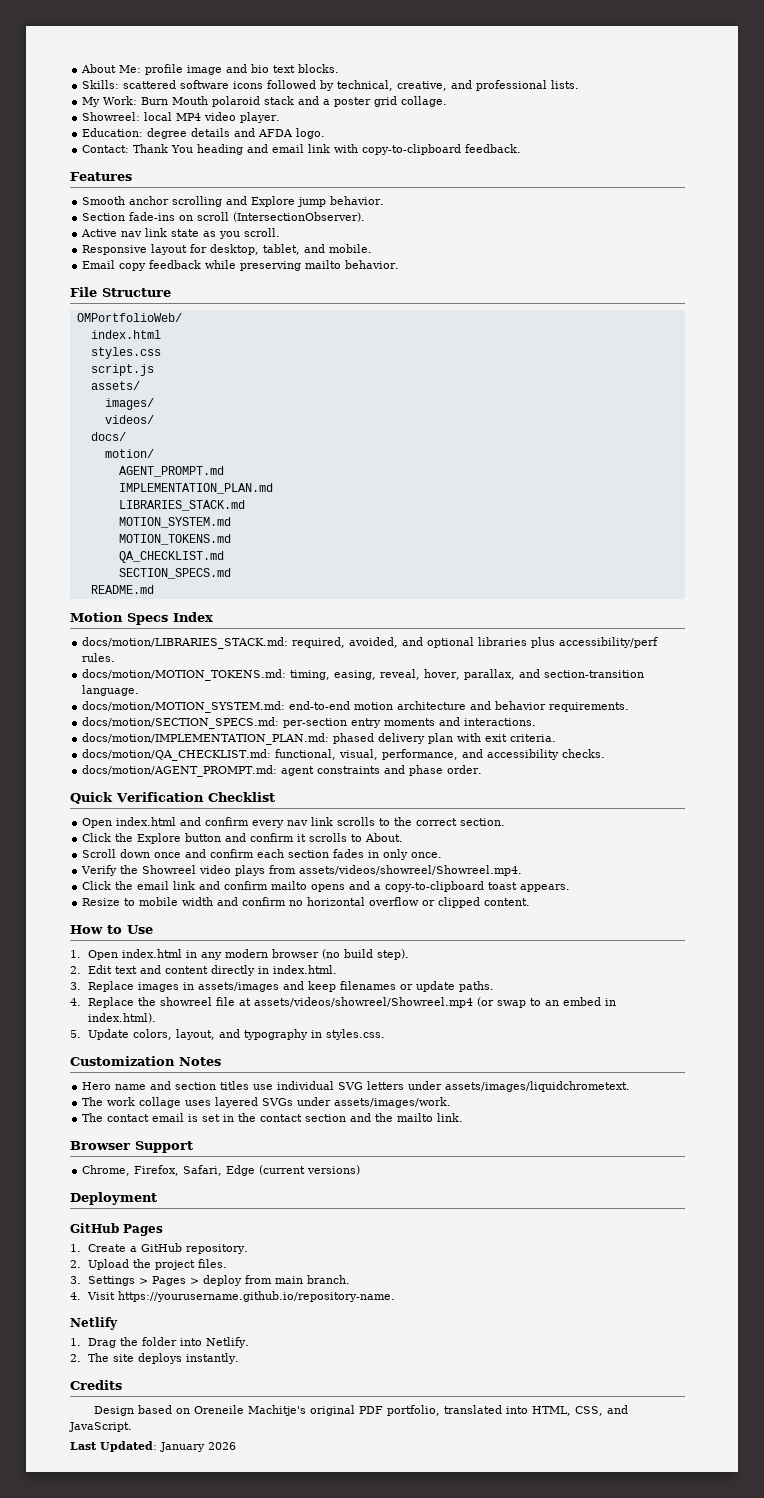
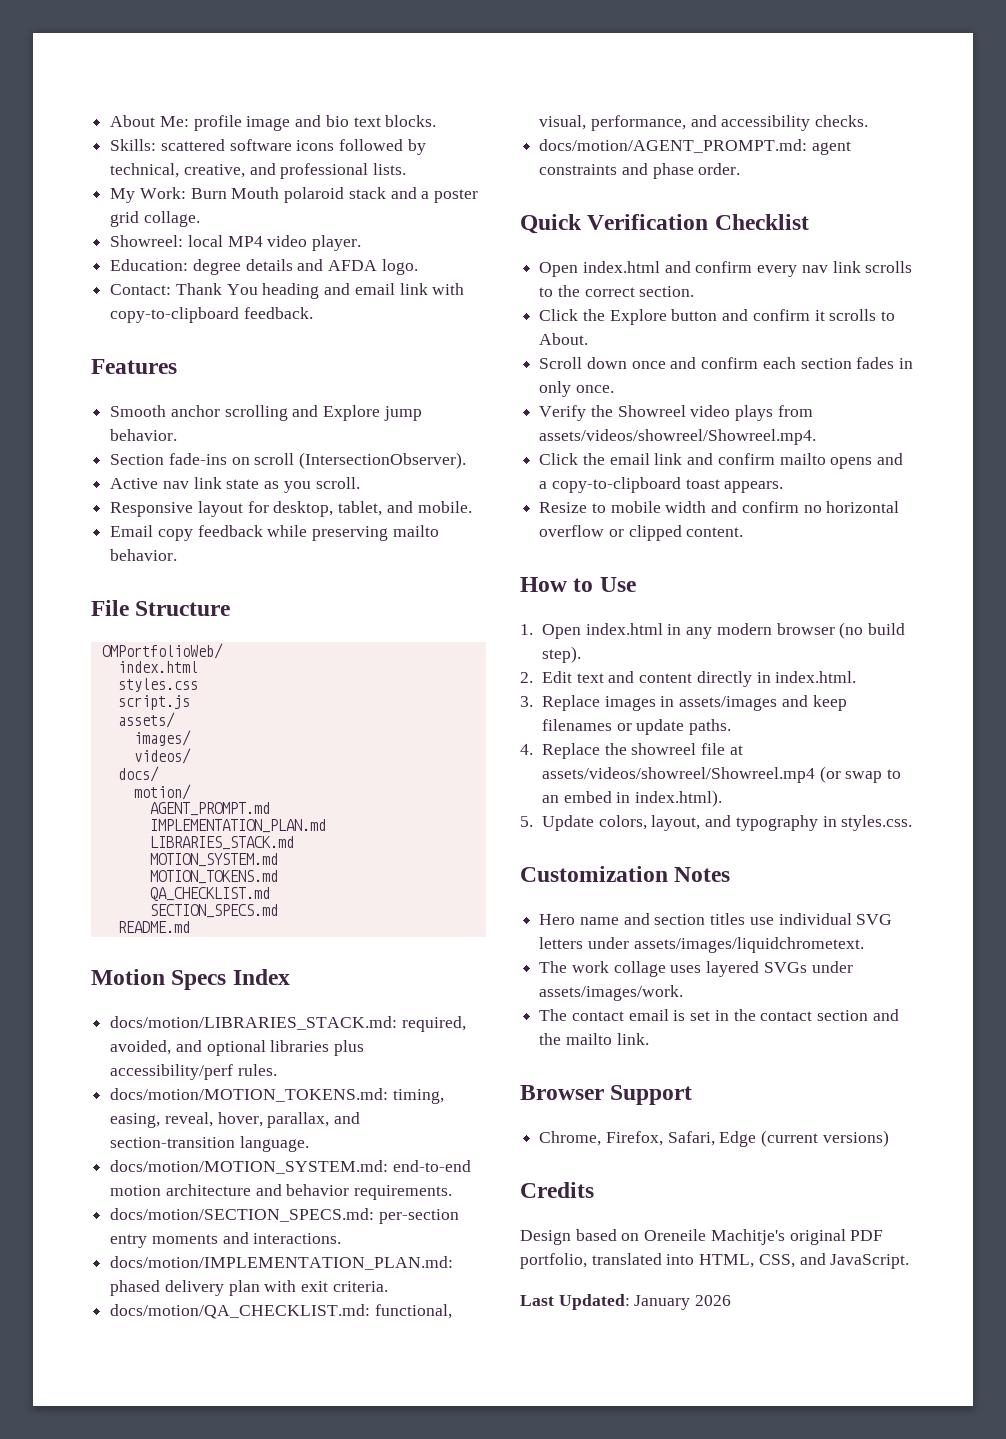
[70,1192,157,1205] [70,1223,163,1236] [70,1243,248,1254] [70,1259,227,1270] [70,1275,350,1286] [70,1291,395,1302] [70,1317,118,1330] [70,1337,249,1348] [70,1353,239,1364] // Deployment // GitHub Pages // 1. Create a GitHub repository. // 2. Upload the project files. // 3. Settings > Pages > deploy from main branch. // 4. Visit https://yourusername.github.io/repository-name. // Netlify // 1. Drag the folder into Netlify. // 2. The site deploys instantly. -> (889, 1138) none

